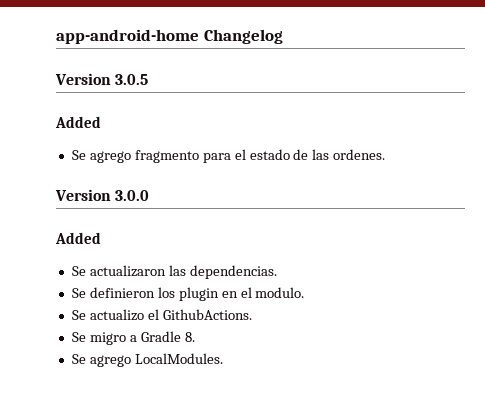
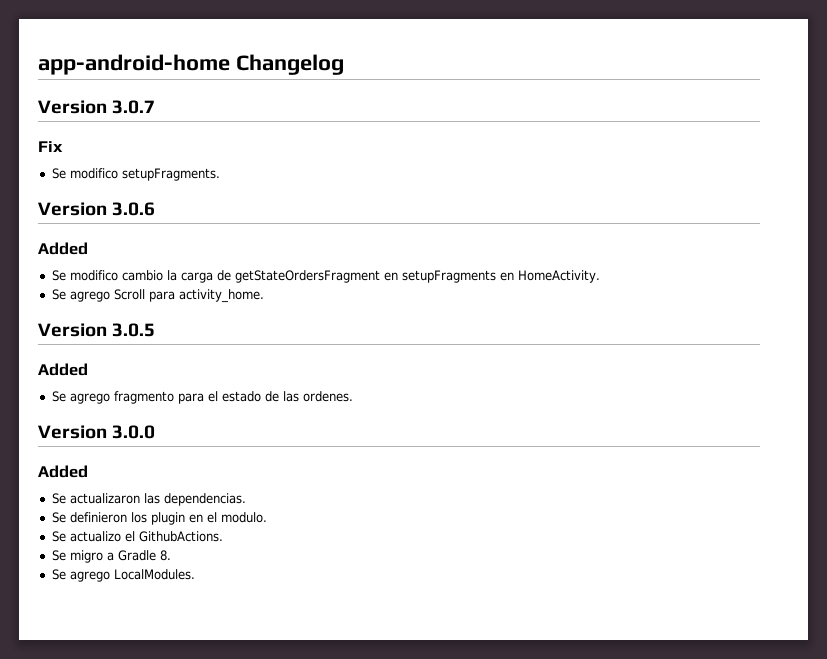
(283, 36) none -> [38,100,156,114] [38,141,63,152] [51,168,220,181] [38,202,156,216] [38,242,88,255] [51,270,600,283] [51,289,264,303] // Version 3.0.7 // Fix // Se modifico setupFragments. // Version 3.0.6 // Added // Se modifico cambio la carga de getStateOrdersFragment en setupFragments en HomeActivity. // Se agrego Scroll para activity_home.

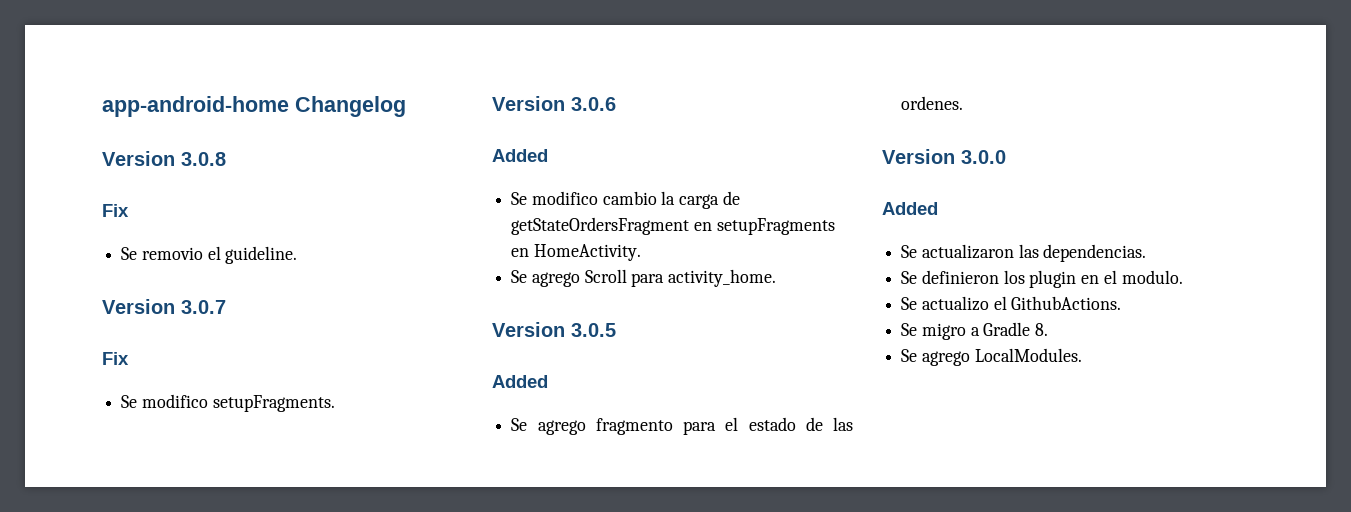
(344, 64) none -> [102,151,226,166] [102,204,129,217] [121,246,298,264] // Version 3.0.8 // Fix // Se removio el guideline.

